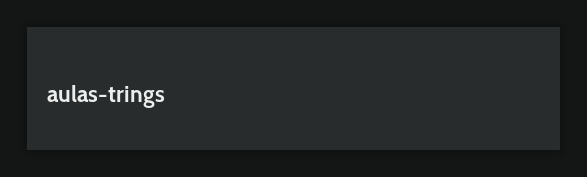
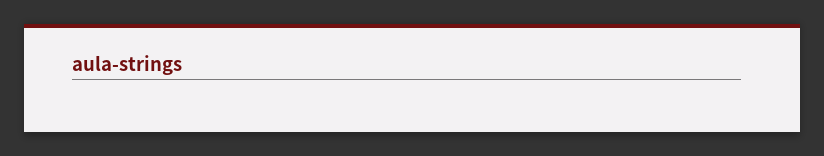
[47,85,165,108] aulas-trings -> [72,55,182,75] aula-strings

